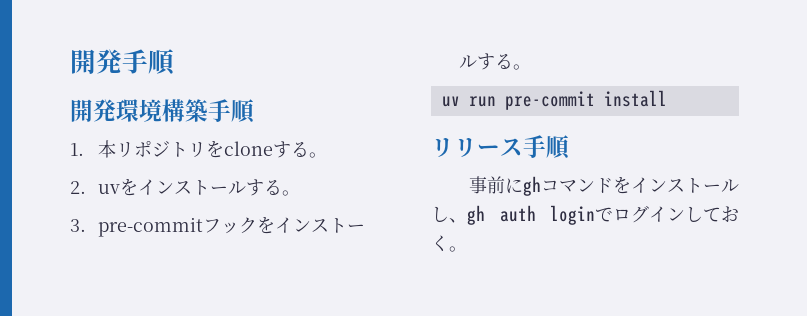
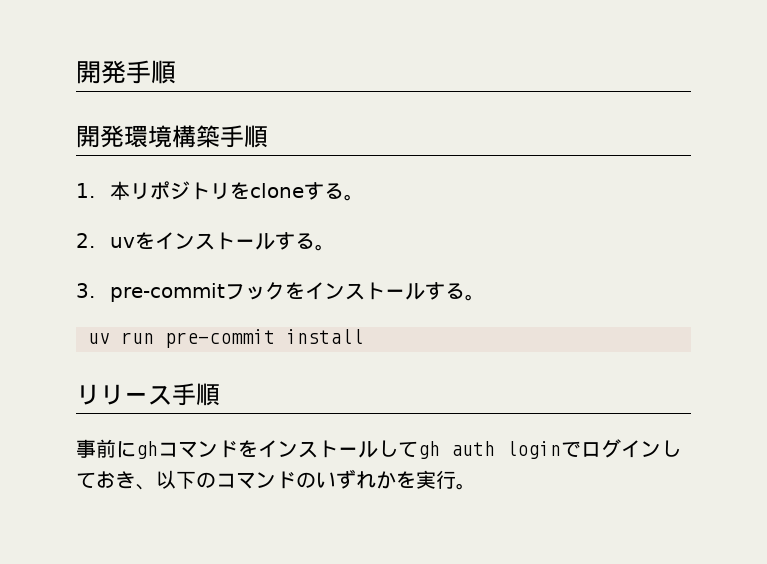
[449,218,467,223] 、 -> [398,441,418,458] て
[431,235,449,251] く -> [116,469,456,490] き、以下のコマンドのいずれかを実行

